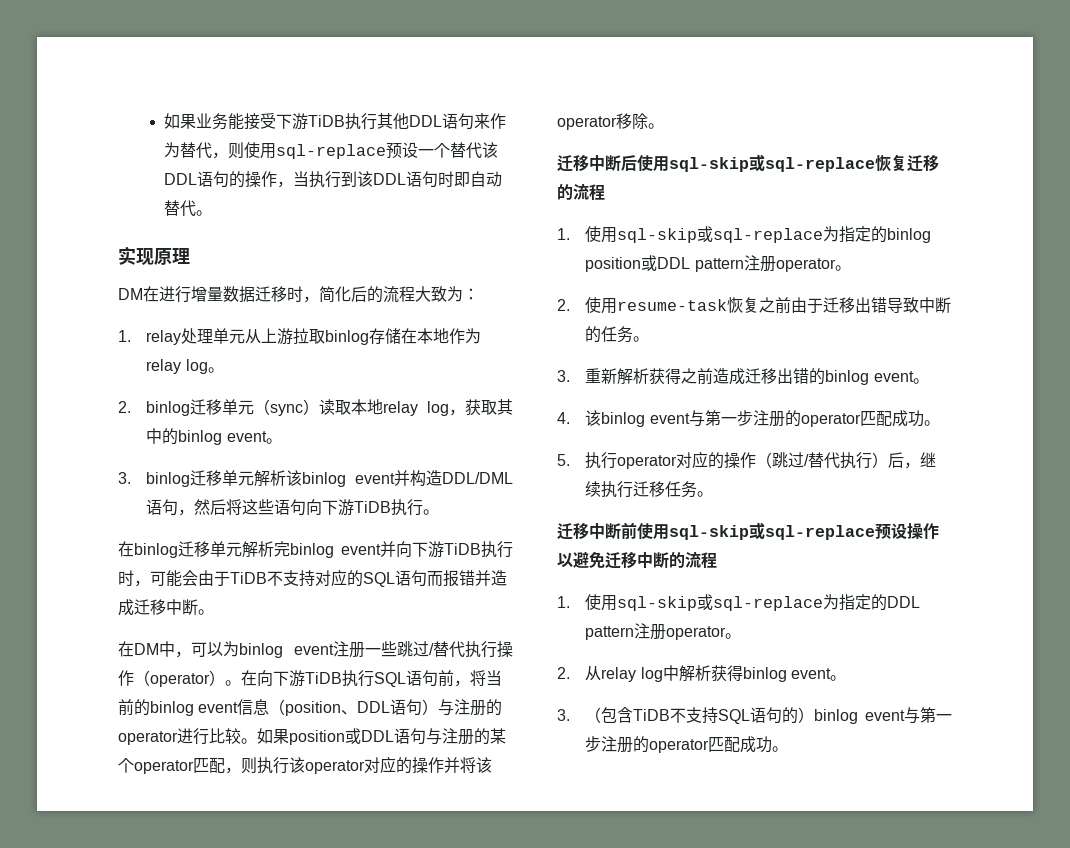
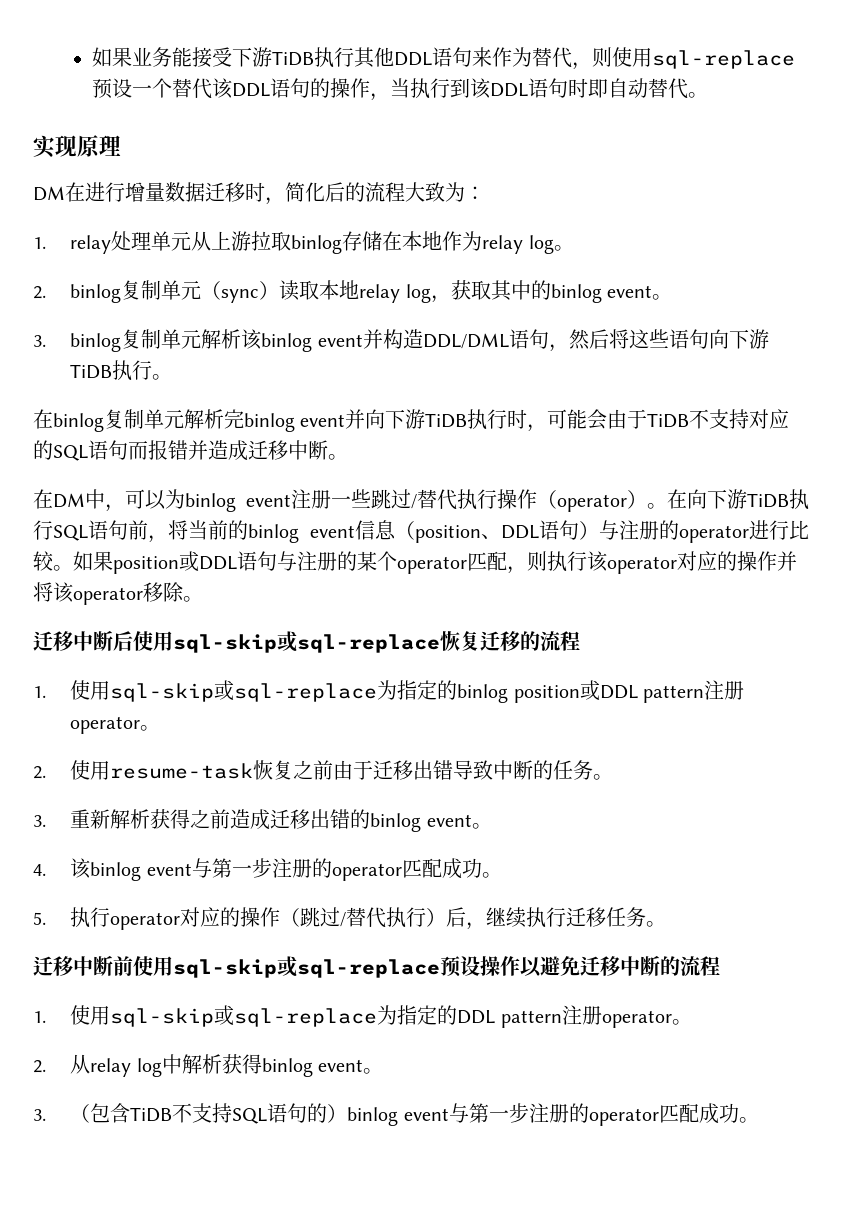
[190,399,223,415] 迁移 -> [121,280,162,300] 复制
[190,470,223,486] 迁移 -> [121,329,162,349] 复制
[178,541,210,557] 迁移 -> [104,409,144,429] 复制

